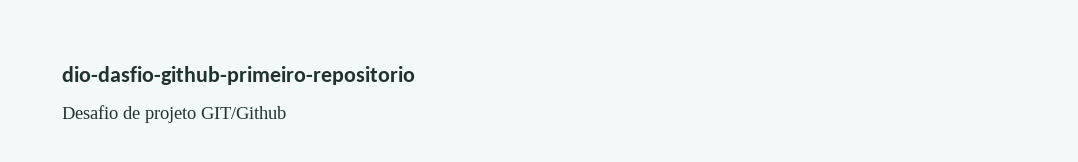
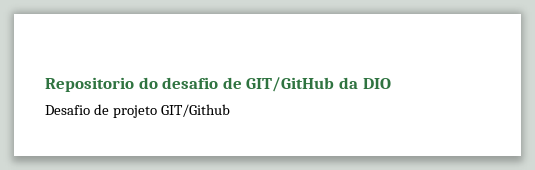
[62,66,415,85] dio-dasfio-github-primeiro-repositorio -> [45,77,391,92] Repositorio do desafio de GIT/GitHub da DIO

